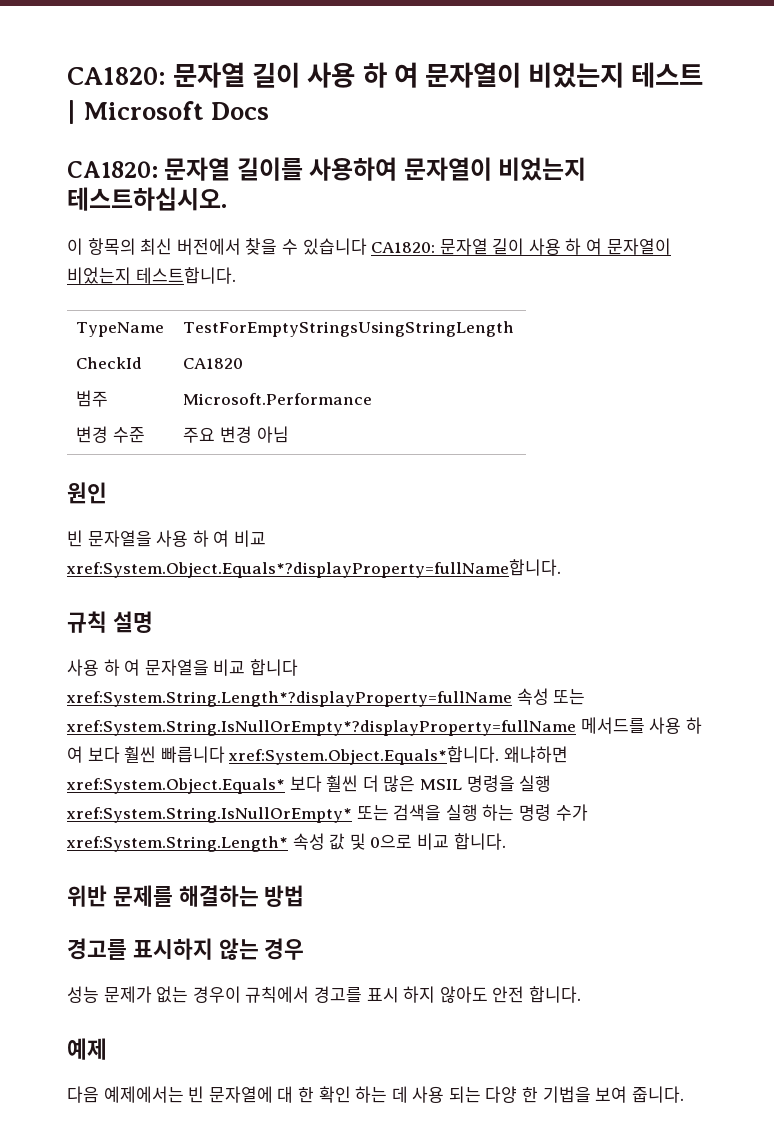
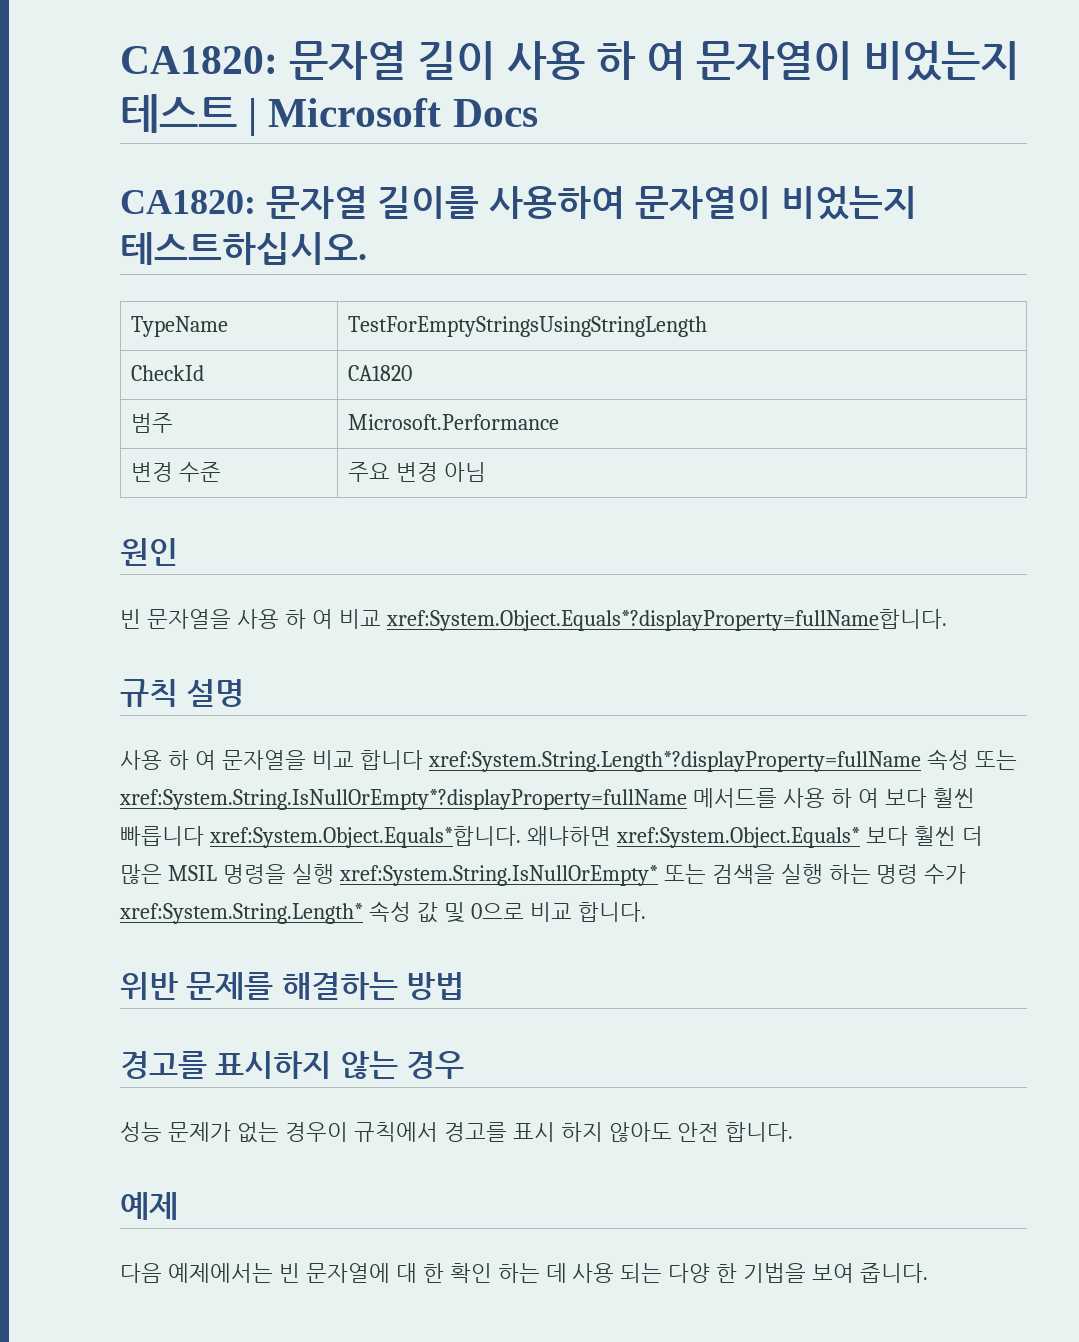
[67,238,671,255] [67,267,236,284] // 이 항목의 최신 버전에서 찾을 수 있습니다 CA1820: 문자열 길이 사용 하 여 문자열이 비었는지 테스트합니다. -> (367, 248) none

